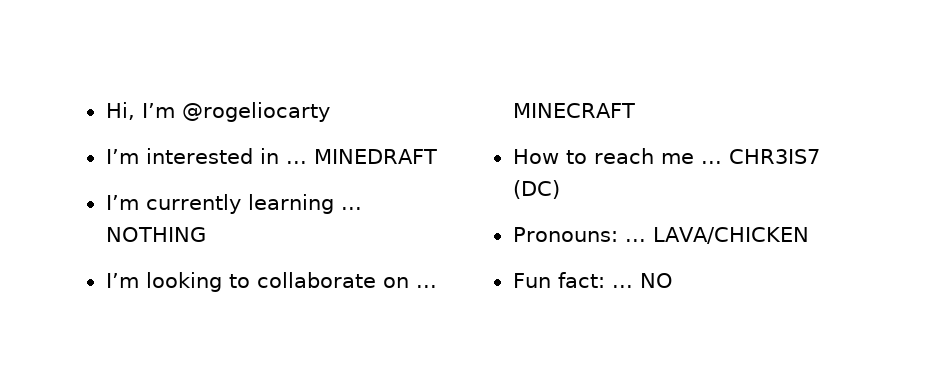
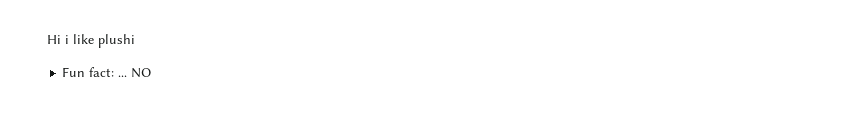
[105,102,330,122] [105,148,437,164] [105,194,362,214] [105,227,206,242] [105,272,437,292] [512,103,635,118] [512,148,820,164] [512,180,560,199] [512,227,809,244] Hi, I’m @rogeliocarty // I’m interested in ... MINEDRAFT // I’m currently learning ... NOTHING // I’m looking to collaborate on ... MINECRAFT // How to reach me ... CHR3IS7 (DC) // Pronouns: ... LAVA/CHICKEN -> [47,34,135,48] Hi i like plushi

